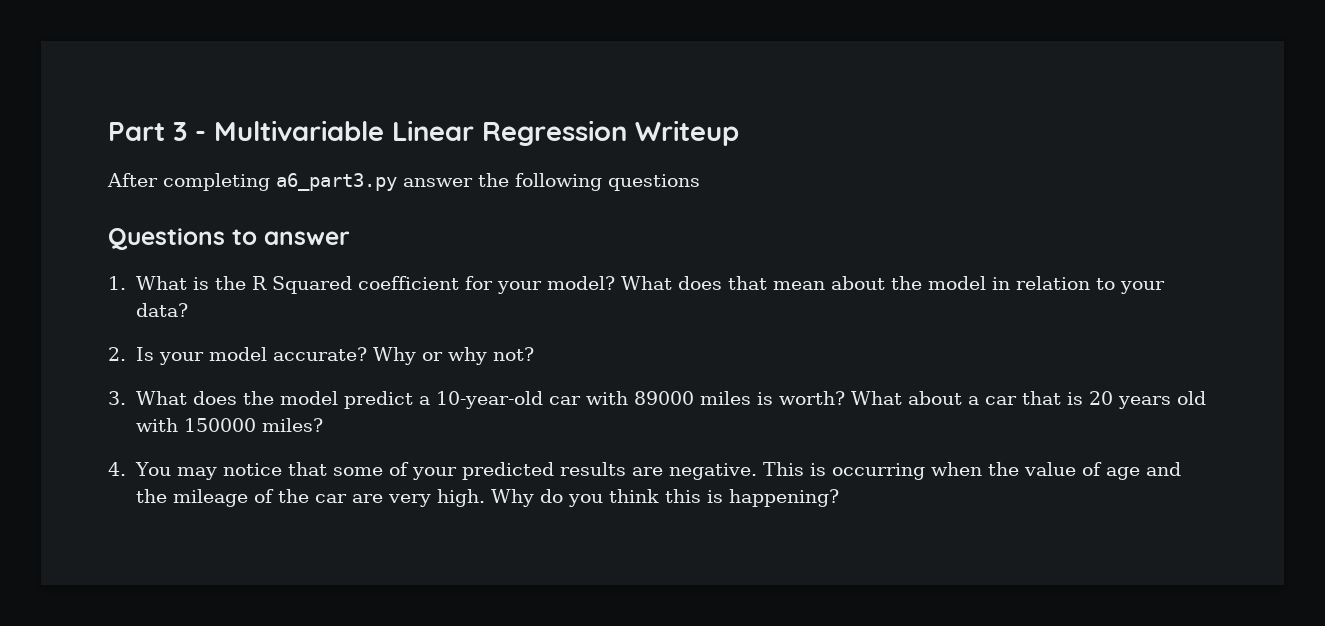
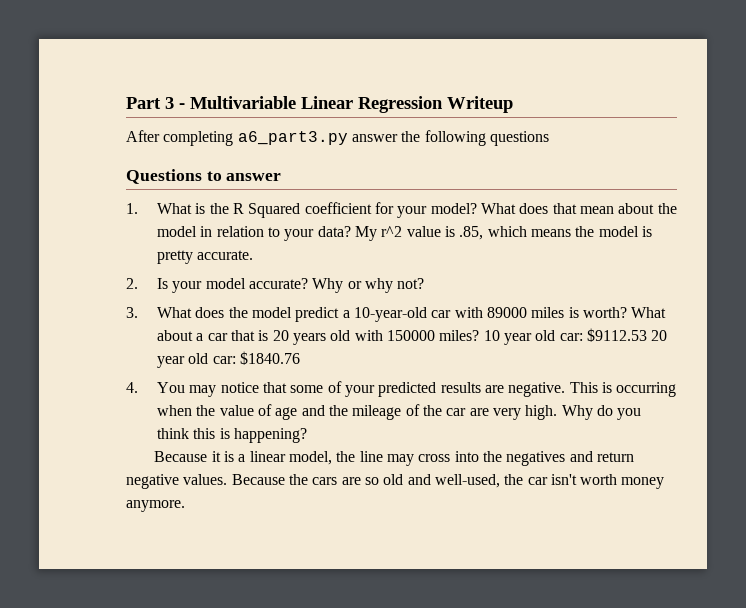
(188, 310) none -> [354,226,652,241] [157,250,254,264] My r^2 value is .85, which means the model is pretty accurate.
(323, 425) none -> [483,328,668,345] [157,351,300,368] 10 year old car: $9112.53 20 year old car: $1840.76
(839, 498) none -> [154,451,634,466] [126,474,665,489] [126,500,185,512] // Because it is a linear model, the line may cross into the negatives and return negative values. Because the cars are so old and well-used, the car isn't worth money anymore.

